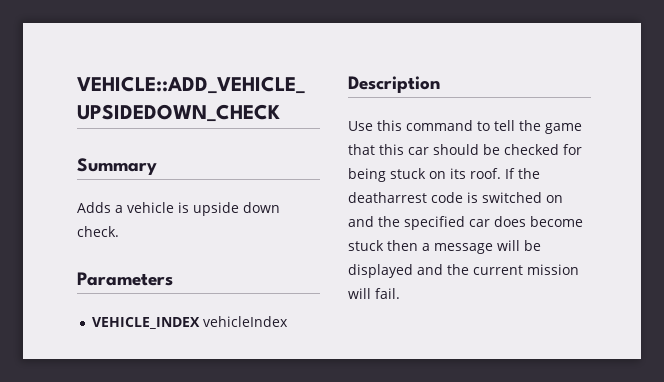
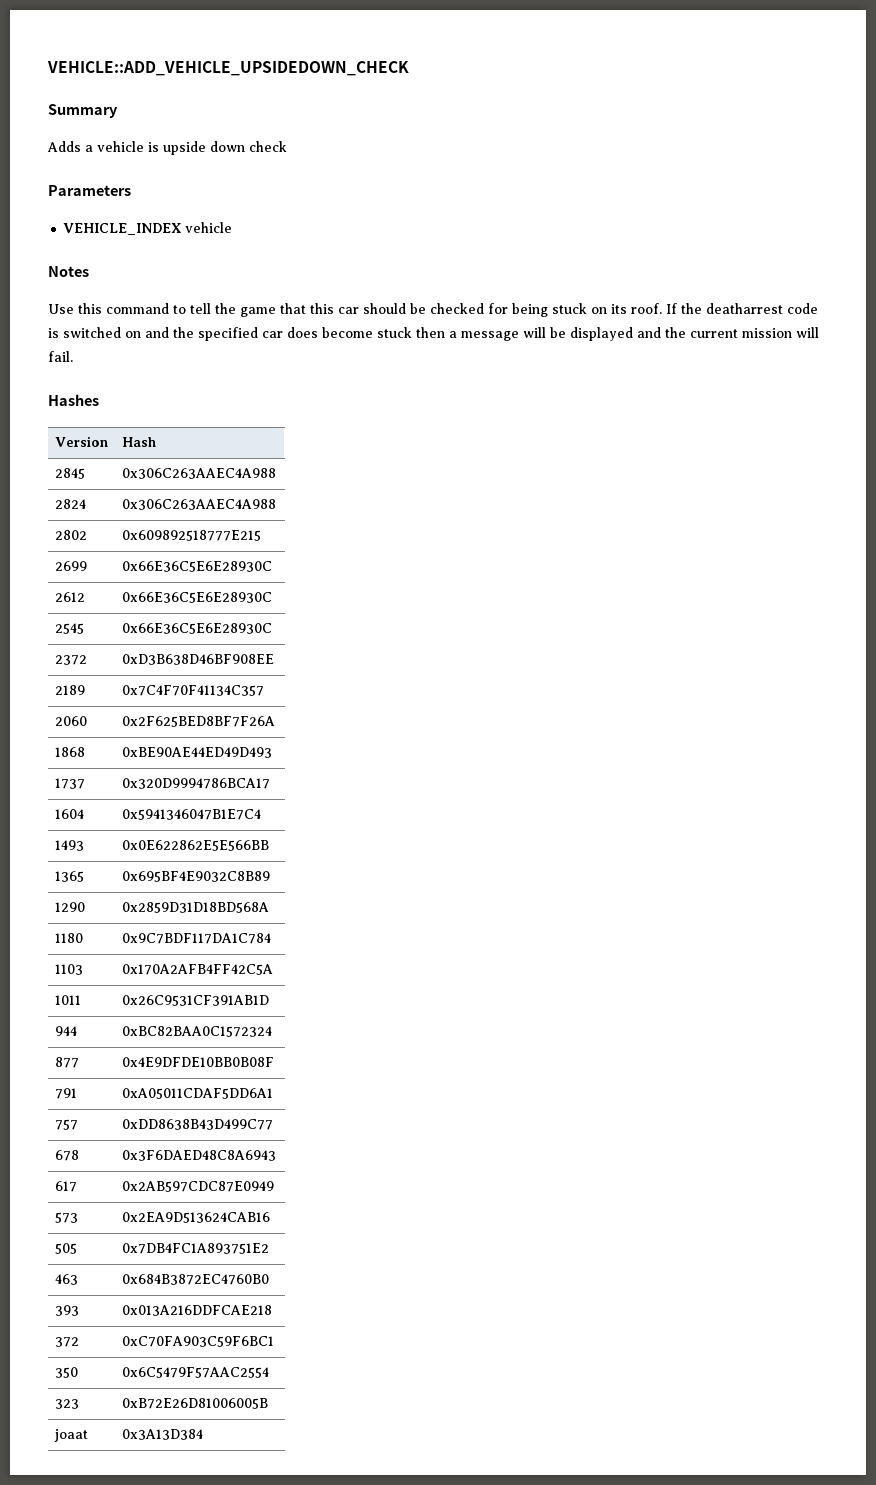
[77,226,119,237] check. -> [249,141,287,152] check
[203,316,289,327] [348,76,440,93] vehicleIndex // Description -> [185,222,233,233] [48,266,89,277] vehicle // Notes
(400, 293) none -> [48,394,99,406] [54,436,108,447] [121,437,156,447] [54,468,85,479] [121,468,276,479] [54,499,86,509] [121,499,276,510] [54,530,87,540] [121,530,261,541] [54,561,87,571] [121,561,272,572] [54,592,85,602] [121,592,272,603] [54,623,84,634] [121,623,272,634] [54,655,87,665] [121,654,274,665] [54,685,85,695] [121,685,264,696] [54,716,87,726] [121,716,275,727] [54,747,85,757] [121,747,272,758] [54,778,85,789] [121,778,270,789] [54,809,84,819] [121,809,261,820] [54,840,84,851] [121,840,269,851] [54,871,84,882] [121,871,270,882] [54,902,85,912] [121,902,269,913] [54,933,83,943] [121,933,271,944] [54,964,83,975] [121,964,273,975] [54,995,81,1005] [121,995,269,1006] [54,1026,77,1036] [121,1026,272,1037] [54,1057,79,1068] [121,1057,274,1067] [54,1088,77,1099] [121,1088,273,1099] [54,1119,78,1130] [121,1119,273,1130] [54,1150,79,1161] [121,1150,276,1161] [54,1181,77,1192] [121,1181,274,1192] [54,1212,78,1223] [121,1212,270,1223] [54,1243,77,1254] [121,1243,269,1254] [54,1274,78,1285] [121,1274,269,1285] [54,1305,79,1316] [121,1305,272,1316] [54,1337,79,1347] [121,1336,274,1347] [54,1367,78,1378] [121,1367,269,1378] [54,1399,79,1409] [121,1398,268,1409] [53,1429,88,1442] [121,1429,203,1440] // Hashes // Version | Hash // 2845 | 0x306C263AAEC4A988 // 2824 | 0x306C263AAEC4A988 // 2802 | 0x609892518777E215 // 2699 | 0x66E36C5E6E28930C // 2612 | 0x66E36C5E6E28930C // 2545 | 0x66E36C5E6E28930C // 2372 | 0xD3B638D46BF908EE // 2189 | 0x7C4F70F41134C357 // 2060 | 0x2F625BED8BF7F26A // 1868 | 0xBE90AE44ED49D493 // 1737 | 0x320D9994786BCA17 // 1604 | 0x5941346047B1E7C4 // 1493 | 0x0E622862E5E566BB // 1365 | 0x695BF4E9032C8B89 // 1290 | 0x2859D31D18BD568A // 1180 | 0x9C7BDF117DA1C784 // 1103 | 0x170A2AFB4FF42C5A // 1011 | 0x26C9531CF391AB1D // 944 | 0xBC82BAA0C1572324 // 877 | 0x4E9DFDE10BB0B08F // 791 | 0xA05011CDAF5DD6A1 // 757 | 0xDD8638B43D499C77 // 678 | 0x3F6DAED48C8A6943 // 617 | 0x2AB597CDC87E0949 // 573 | 0x2EA9D513624CAB16 // 505 | 0x7DB4FC1A893751E2 // 463 | 0x684B3872EC4760B0 // 393 | 0x013A216DDFCAE218 // 372 | 0xC70FA903C59F6BC1 // 350 | 0x6C5479F57AAC2554 // 323 | 0xB72E26D81006005B // joaat | 0x3A13D384

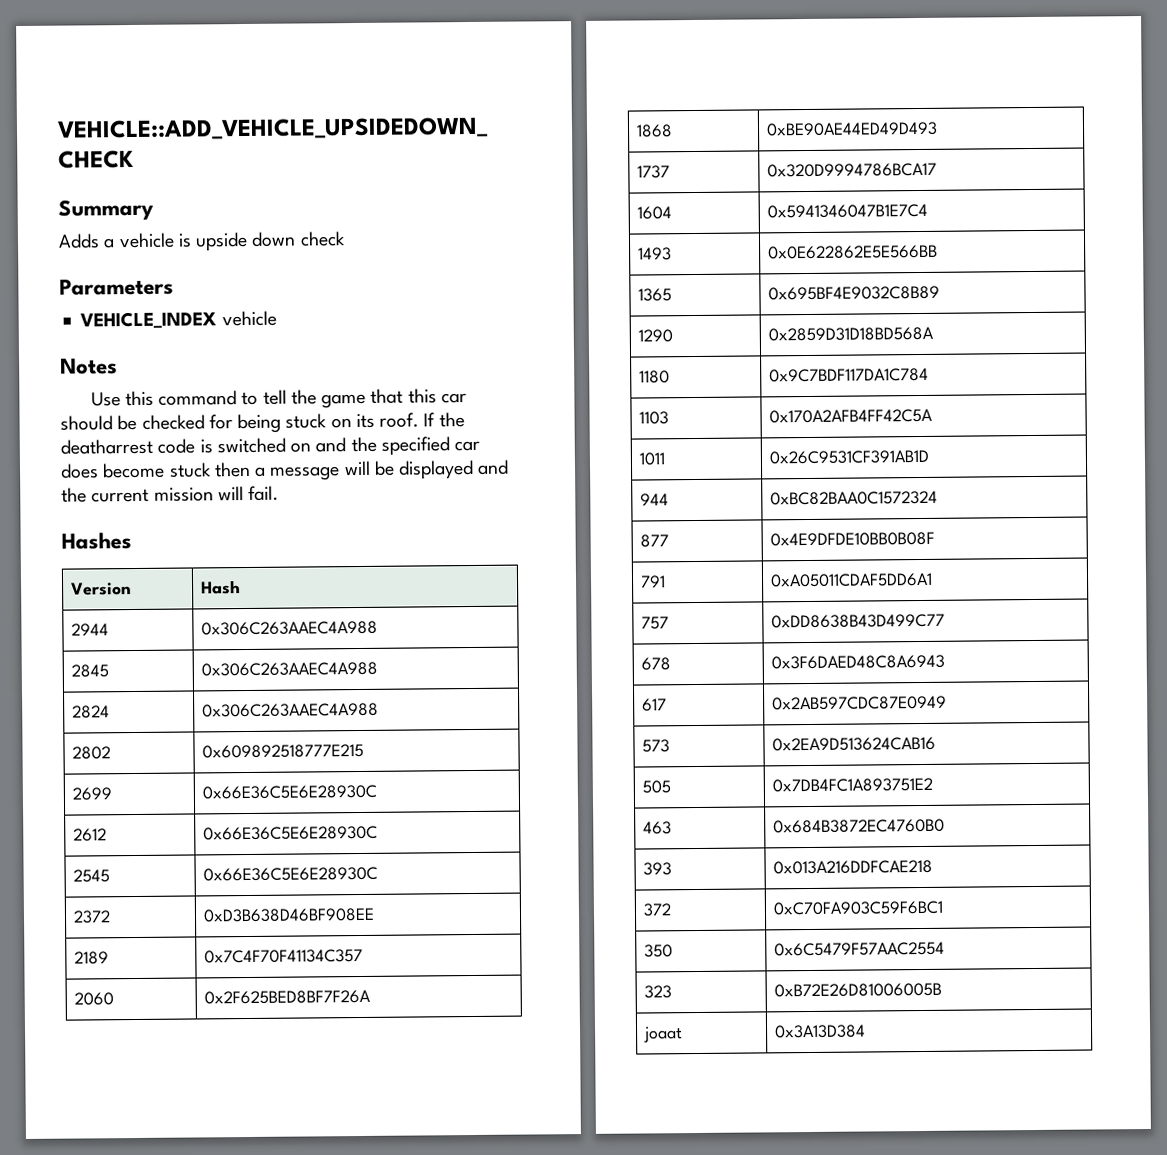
(156, 442) none -> [70,623,109,636] [200,620,378,636] // 2944 | 0x306C263AAEC4A988

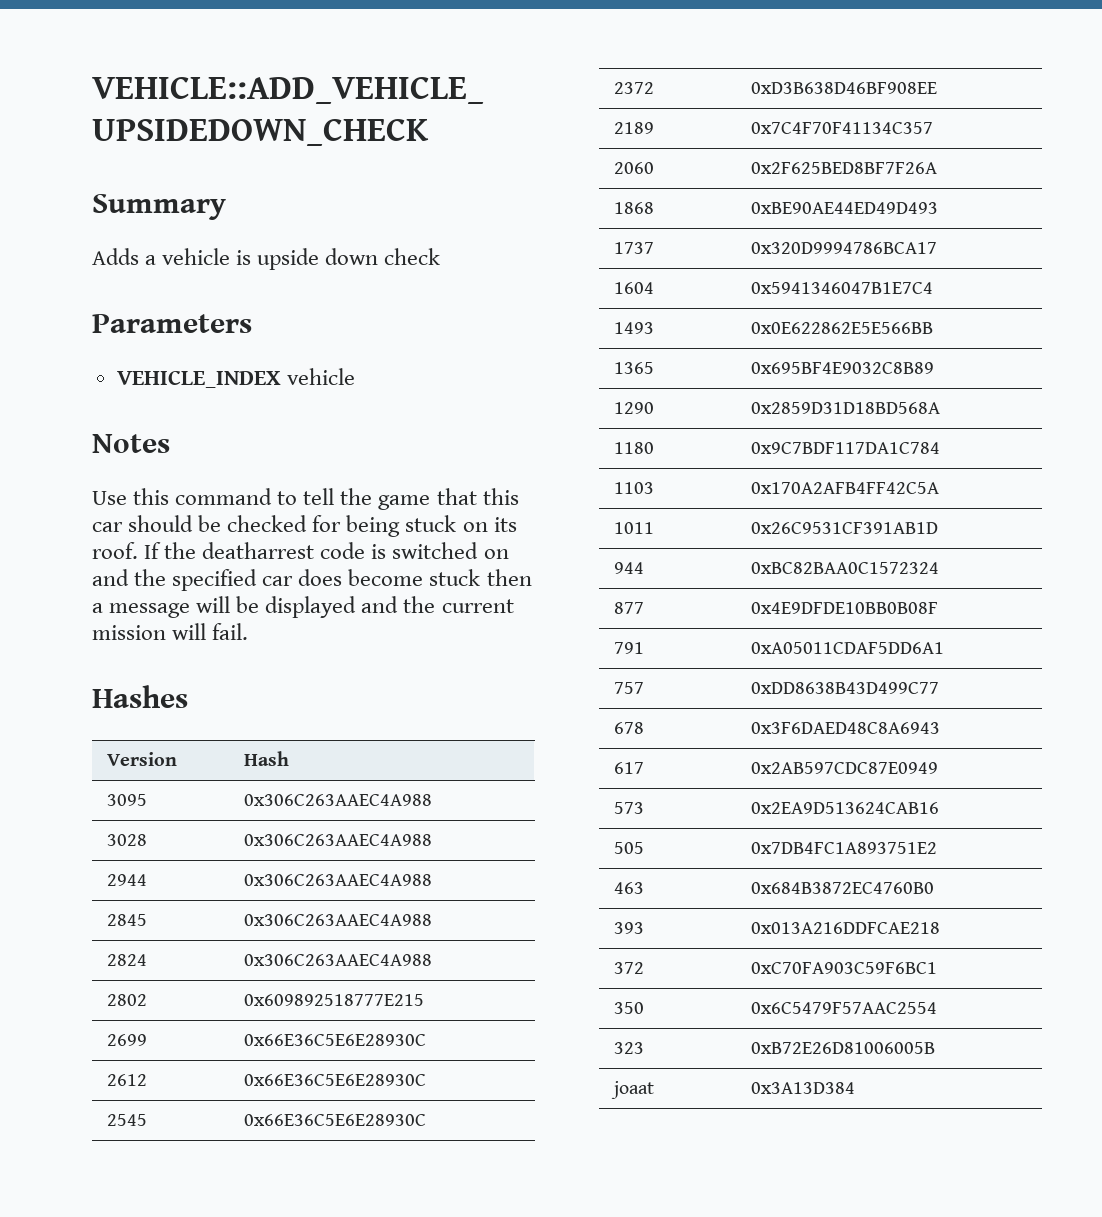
(241, 587) none -> [107,794,148,806] [244,794,433,806] [107,834,148,846] [244,834,433,846] // 3095 | 0x306C263AAEC4A988 // 3028 | 0x306C263AAEC4A988

